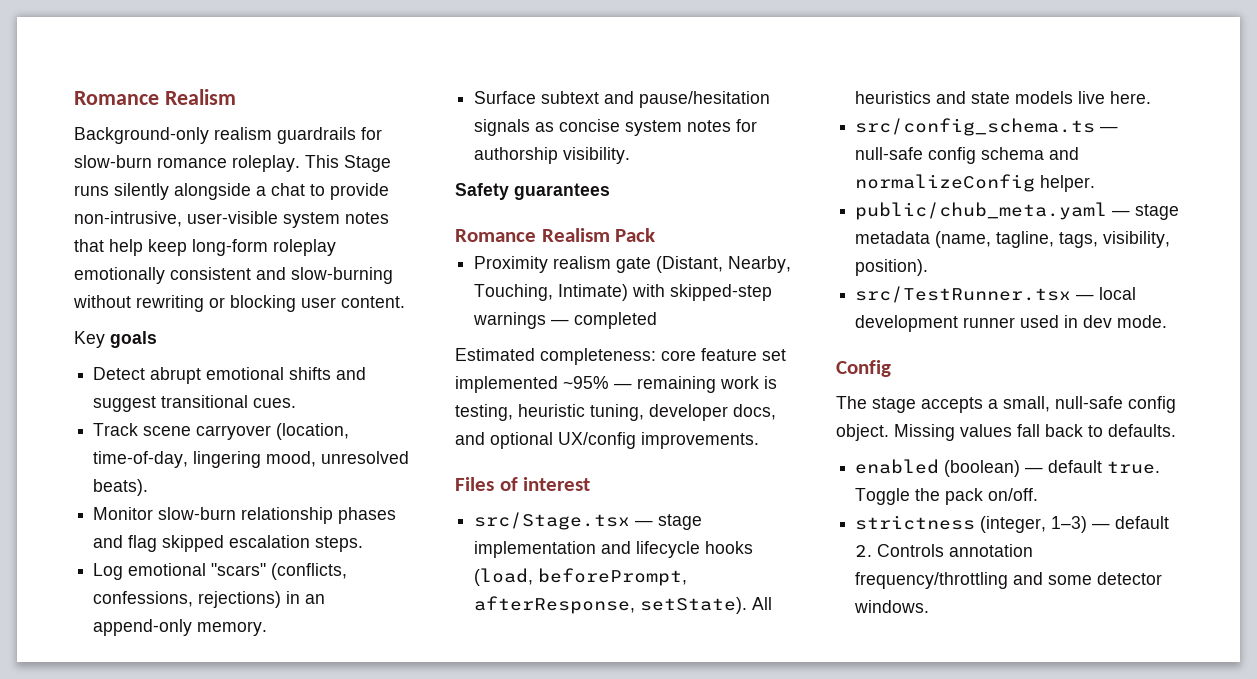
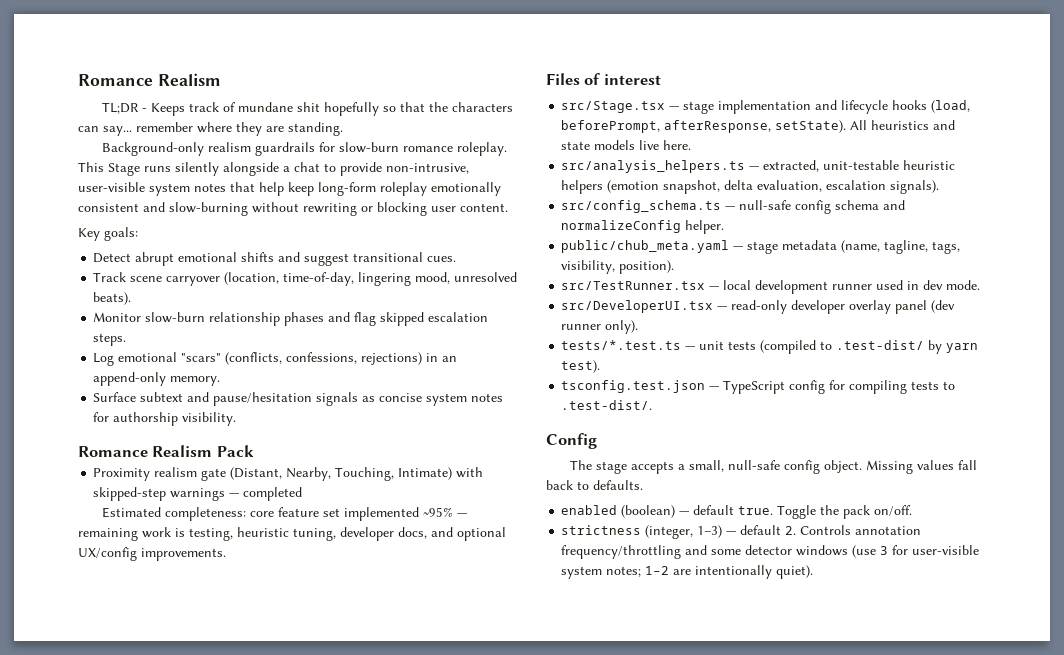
[74,89,236,105] Romance Realism -> [78,73,221,86] [102,102,514,116] [78,122,343,136] Romance Realism // TL;DR - Keeps track of mundane shit hopefully so that the characters can say... remember where they are standing.
[110,331,157,348] goals -> [104,227,138,241] goals:
[455,183,610,200] // Safety guarantees -> (237, 419) none
(1152, 97) none -> [561,160,956,173] [561,180,940,194] // src/analysis_helpers.ts — extracted, unit-testable heuristic helpers (emotion snapshot, delta evaluation, escalation signals).
(1168, 321) none -> [561,300,956,314] [561,320,639,334] [561,340,979,354] [561,360,601,373] [561,380,956,394] [561,400,653,410] // src/DeveloperUI.tsx — read-only developer overlay panel (dev runner only). // tests/*.test.ts — unit tests (compiled to .test-dist/ by yarn test). // tsconfig.test.json — TypeScript config for compiling tests to .test-dist/.
[854,600,930,613] windows. -> [796,545,980,558] [561,565,814,579] windows (use 3 for user-visible system notes; 1–2 are intentionally quiet).

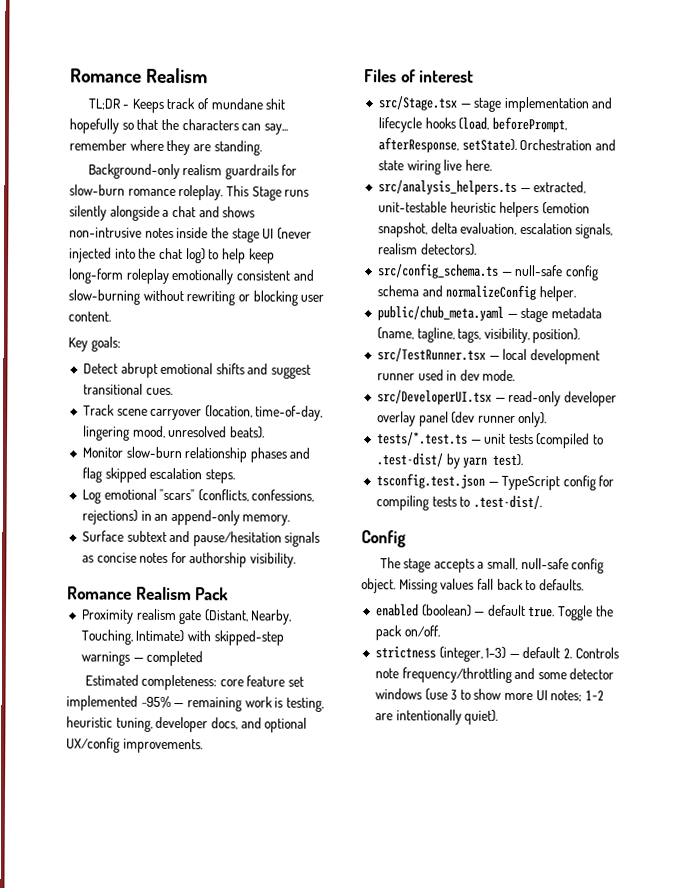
[324,162,469,176] [78,182,255,196] to provide non-intrusive, user-visible system notes that -> [198,206,256,218] [69,227,312,243] [69,247,220,264] and shows non-intrusive notes inside the stage UI (never injected into the chat log) to
[426,393,468,406] system -> (137, 557) none
[850,120,930,130] All heuristics -> [519,138,593,151] Orchestration
[594,140,636,150] models -> [406,160,441,175] wiring
[890,180,940,194] signals). -> [575,223,614,239] [377,243,477,256] signals, realism detectors).
[855,526,922,535] annotation -> [374,668,399,679] note
[892,545,980,555] [561,566,603,579] for user-visible system -> [459,688,548,701] to show more UI

